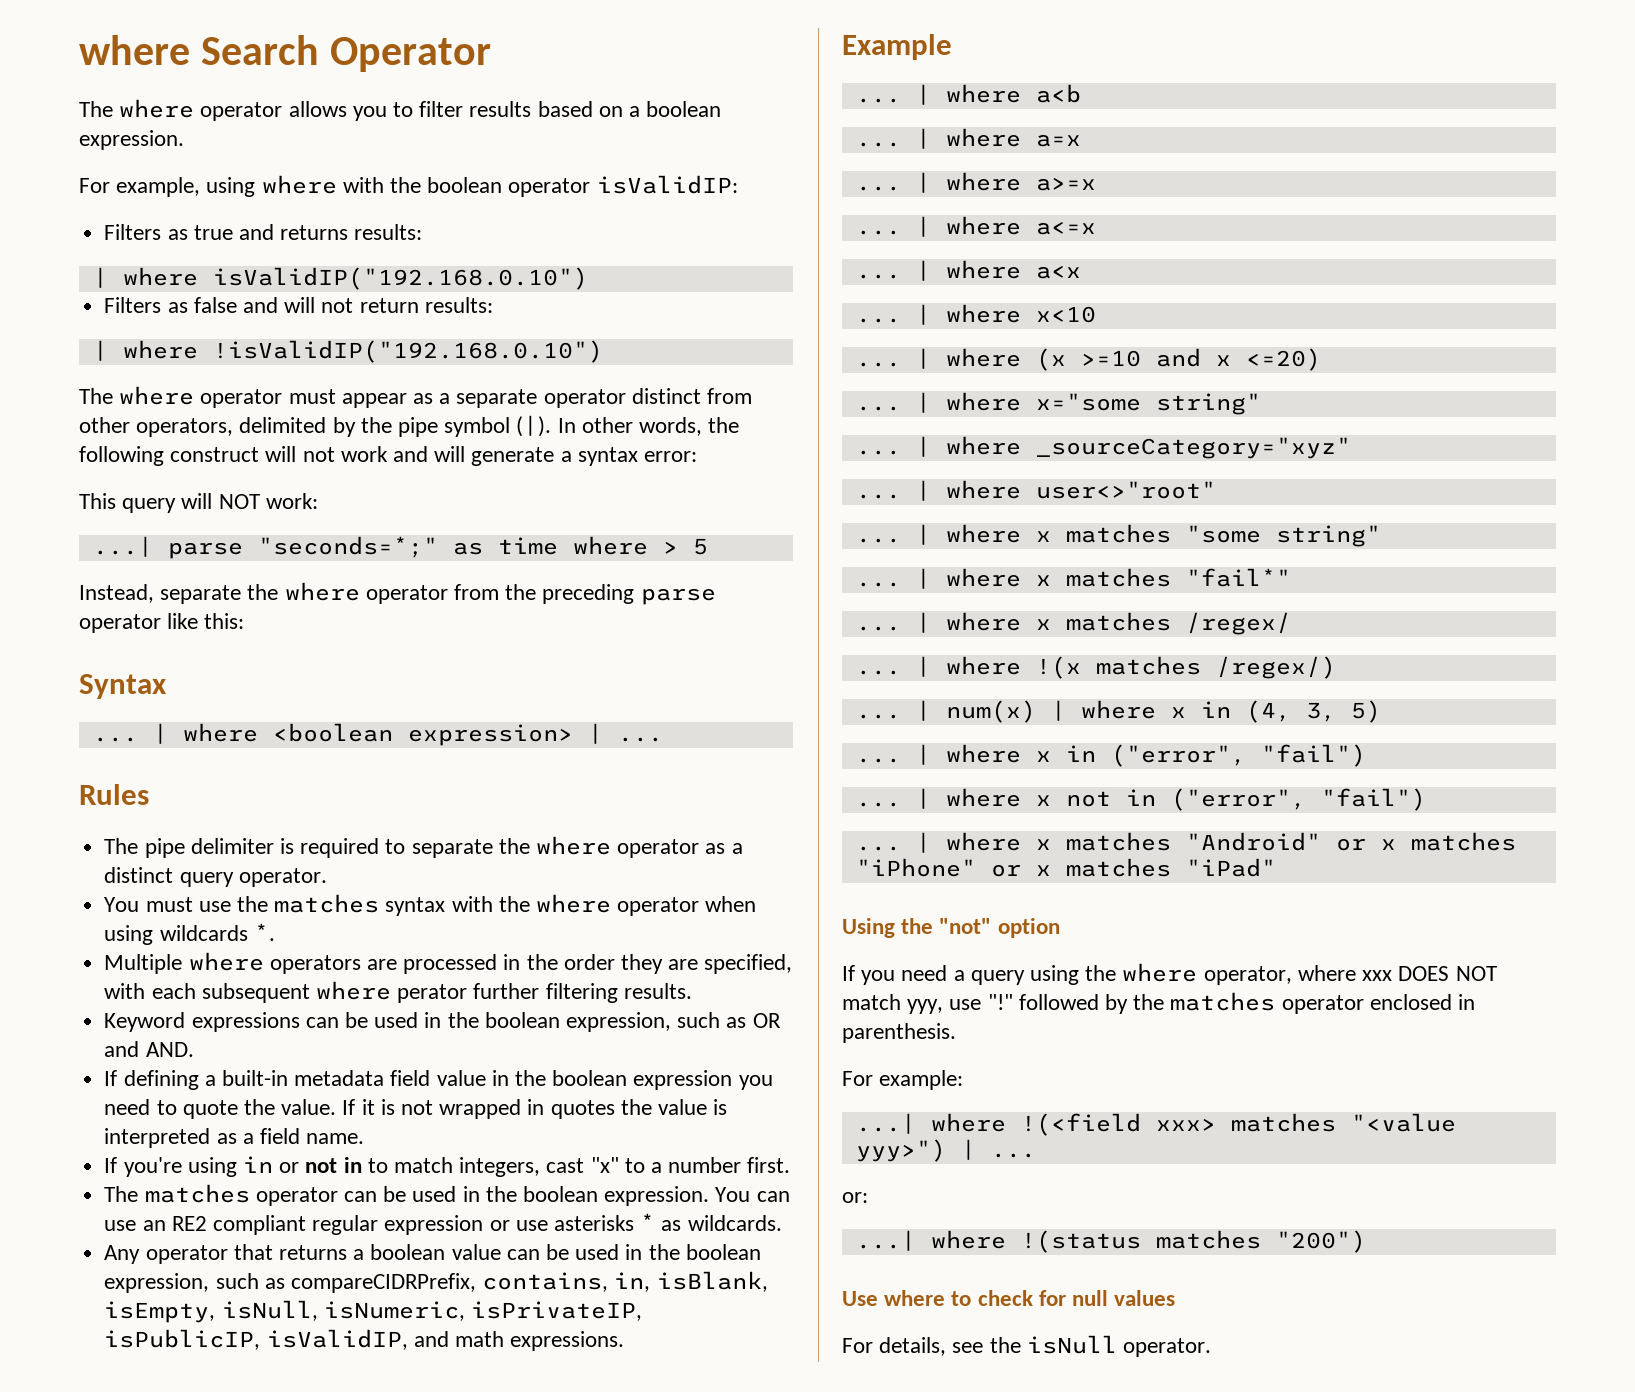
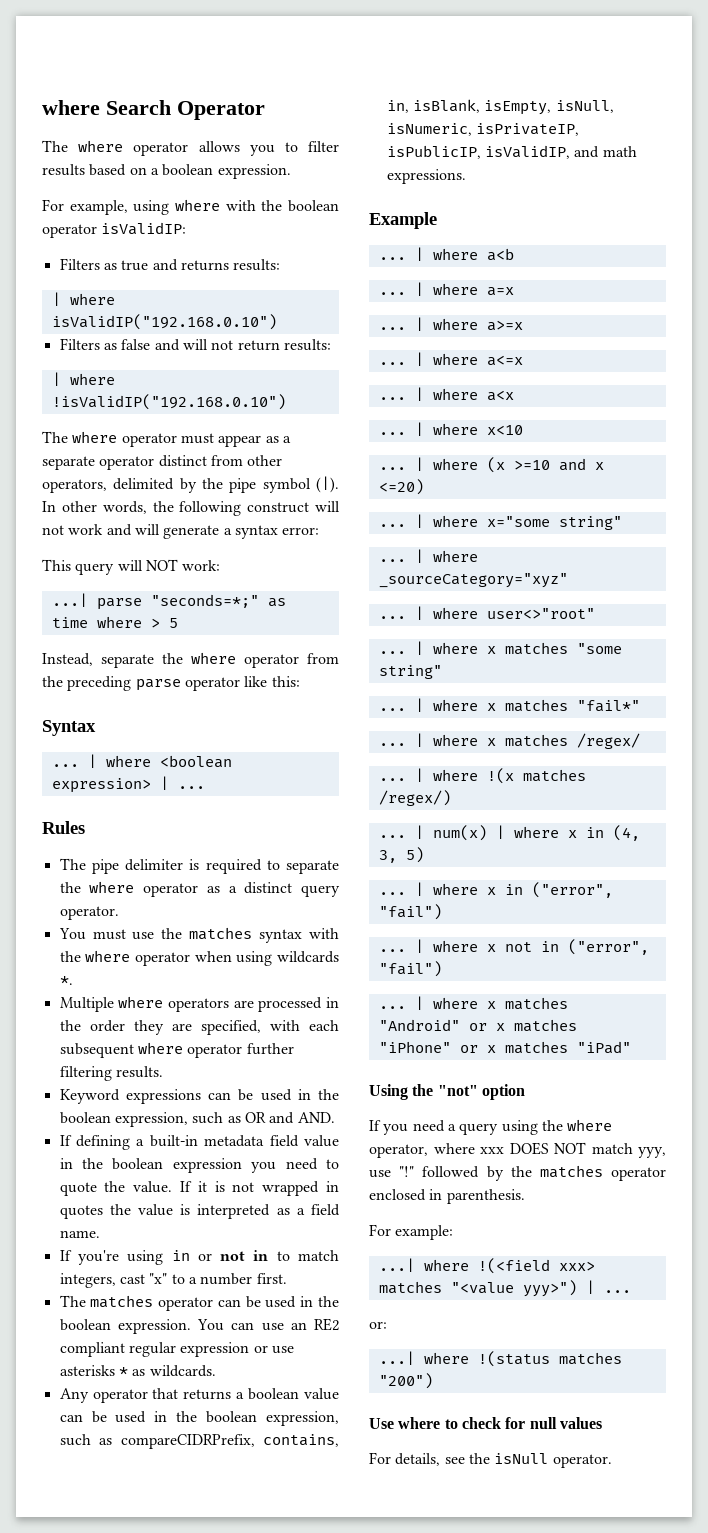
[397,984,468,1003] perator -> [187,1044,243,1058] operator

